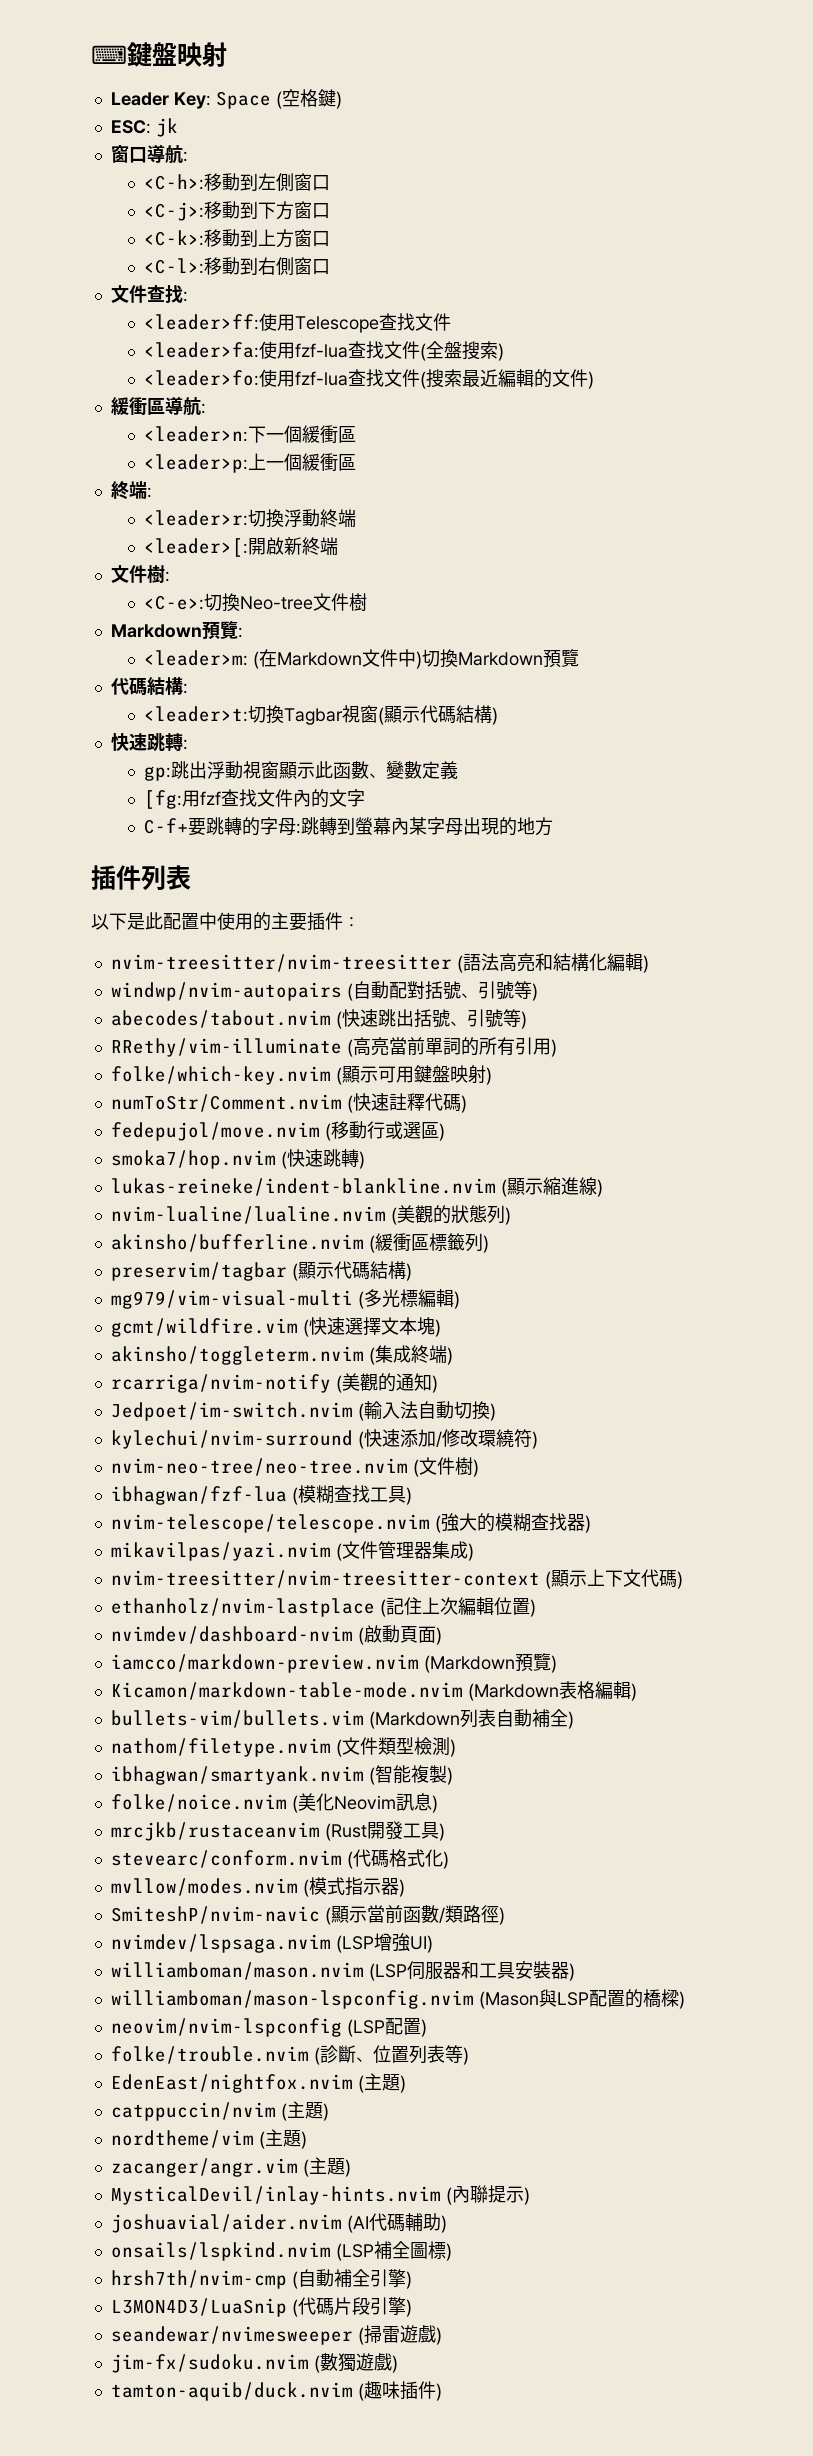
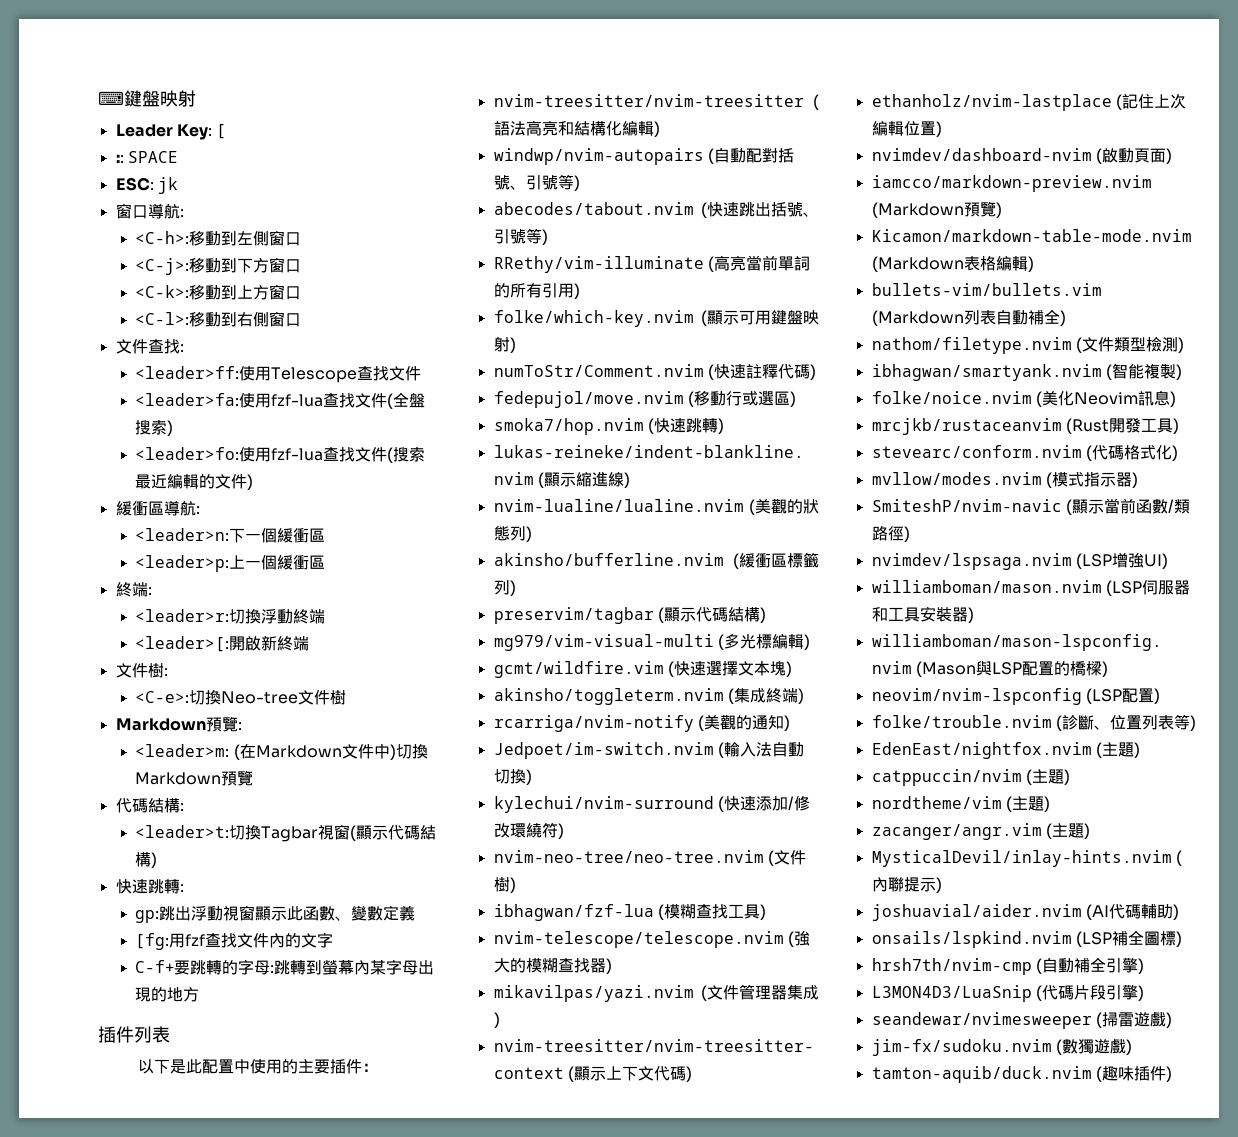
[215,89,342,109] Space (空格鍵) -> [216,124,227,139] [115,151,178,163] [ // :: SPACE

